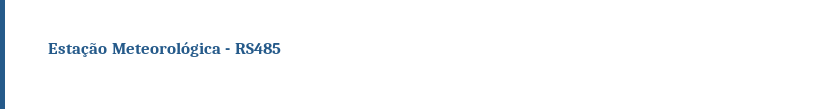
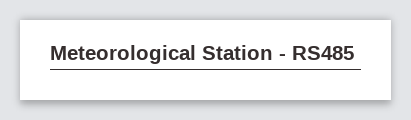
[48,42,221,57] Estação Meteorológica -> [50,45,273,64] Meteorological Station

